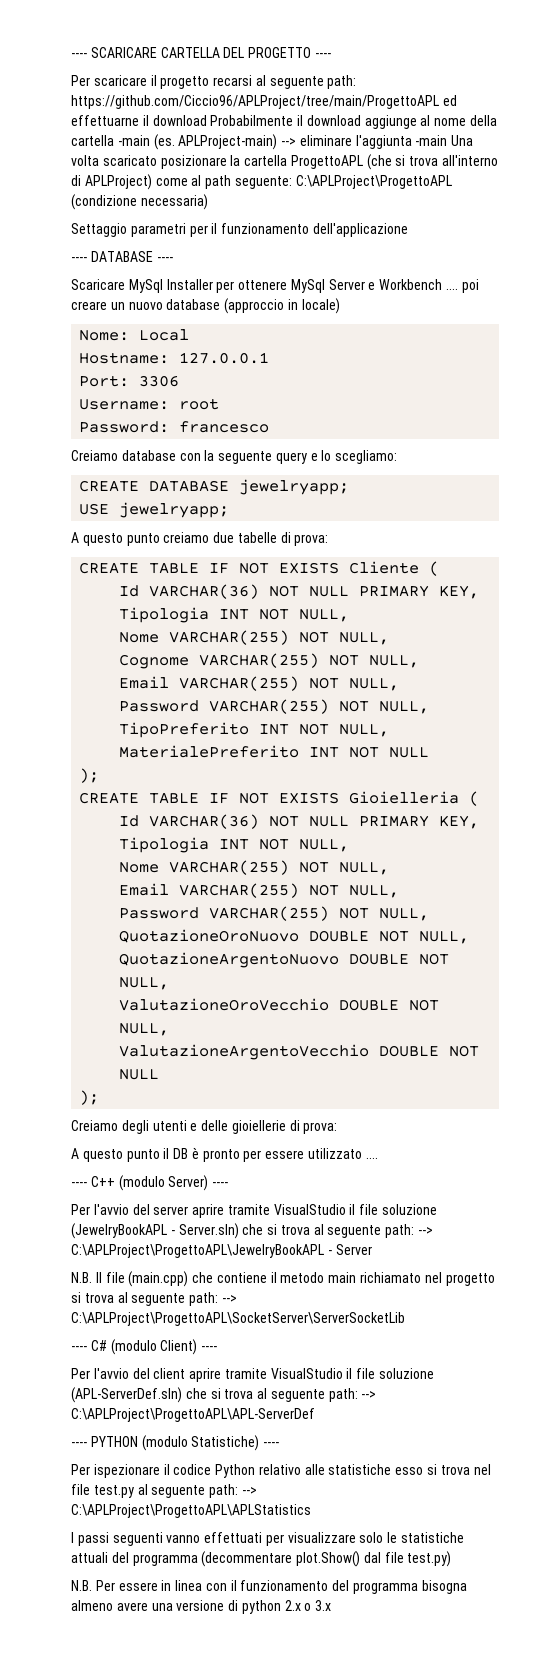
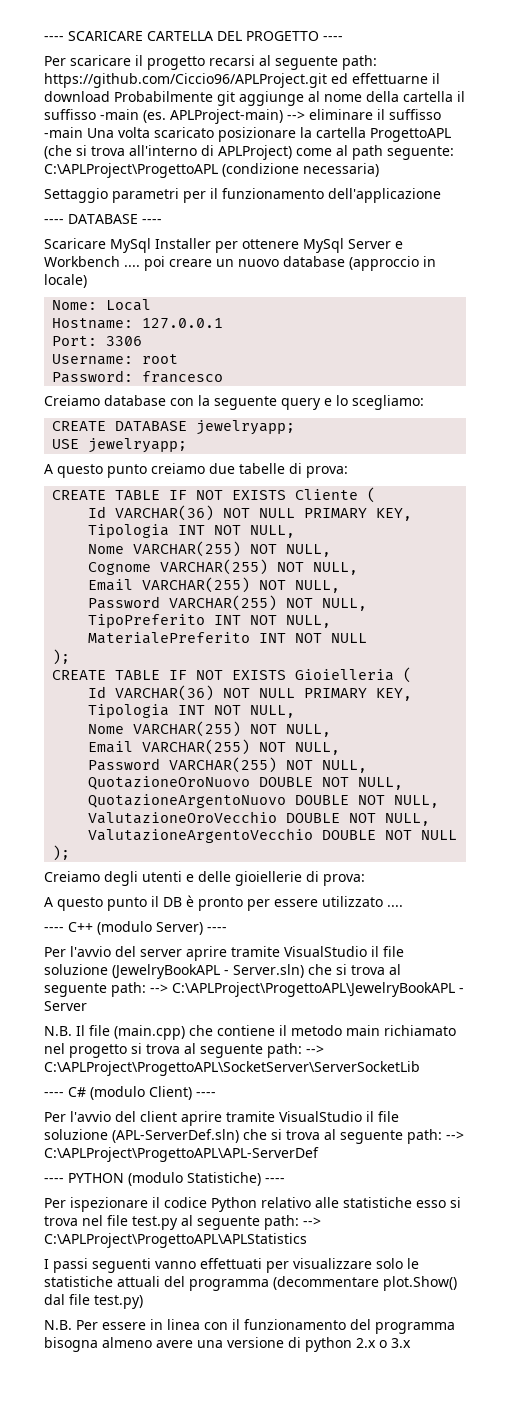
[71,95,439,109] https://github.com/Ciccio96/APLProject/tree/main/ProgettoAPL -> [44,73,327,88] https://github.com/Ciccio96/APLProject.git
[297,115,361,126] il download -> [217,91,235,106] git
(114, 140) none -> [457,91,465,102] [44,109,96,120] il suffisso
[355,135,412,149] l'aggiunta -> [377,109,441,120] il suffisso

